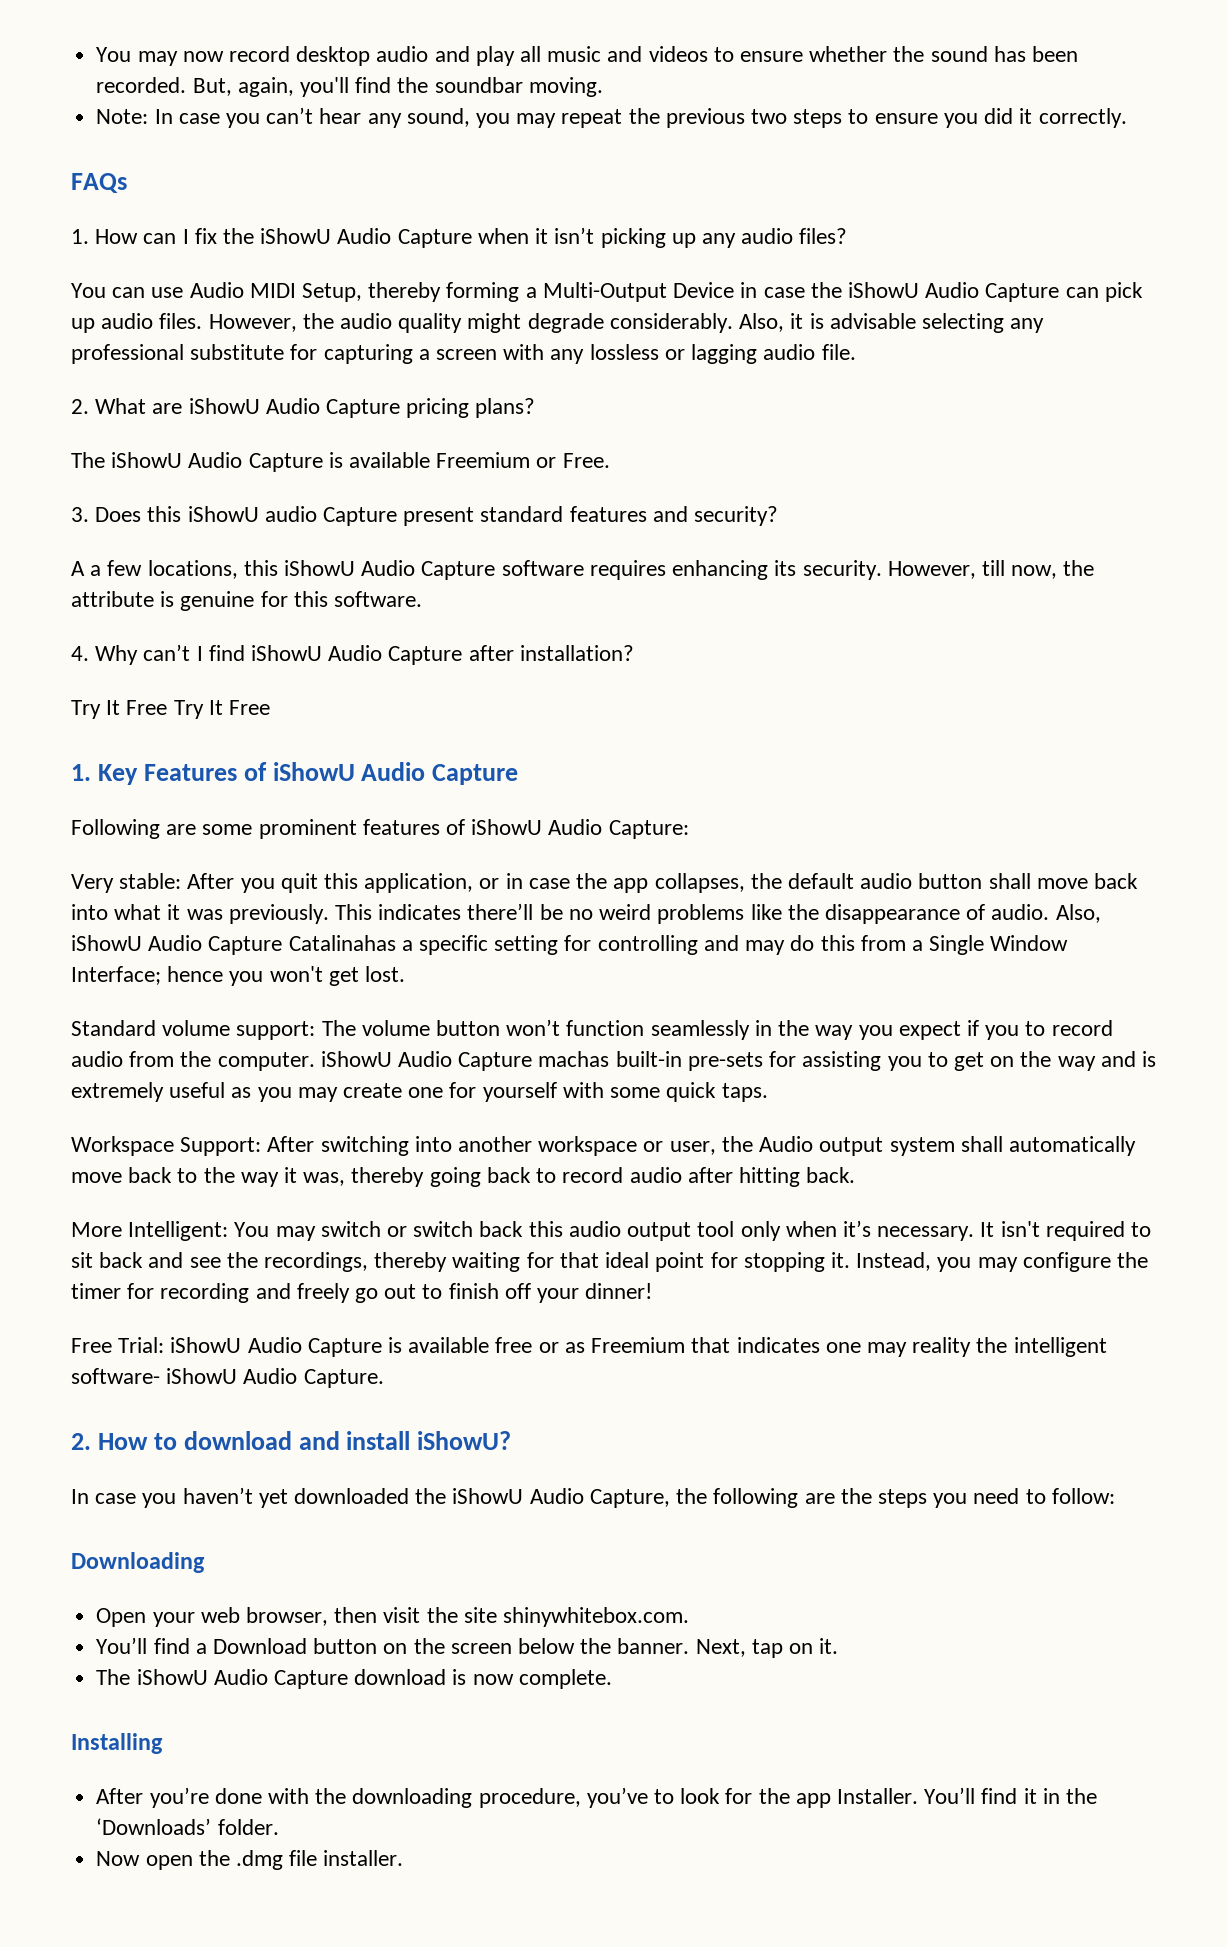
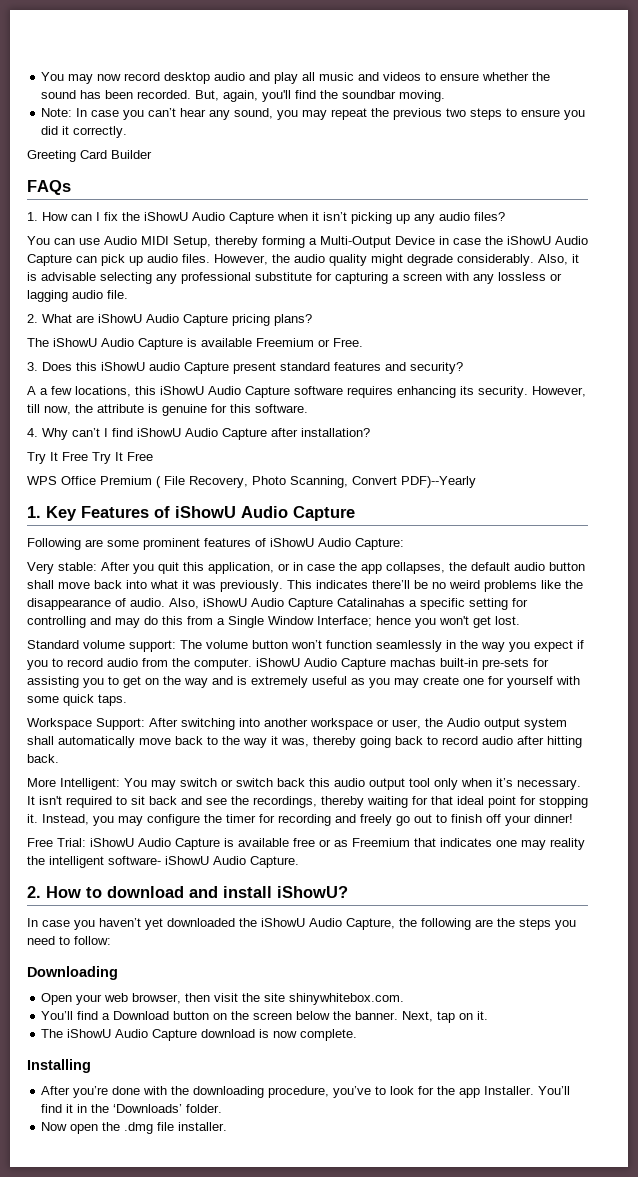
(1127, 118) none -> [27,150,152,162] // Greeting Card Builder
(271, 707) none -> [27,476,476,488] // WPS Office Premium ( File Recovery, Photo Scanning, Convert PDF)--Yearly

